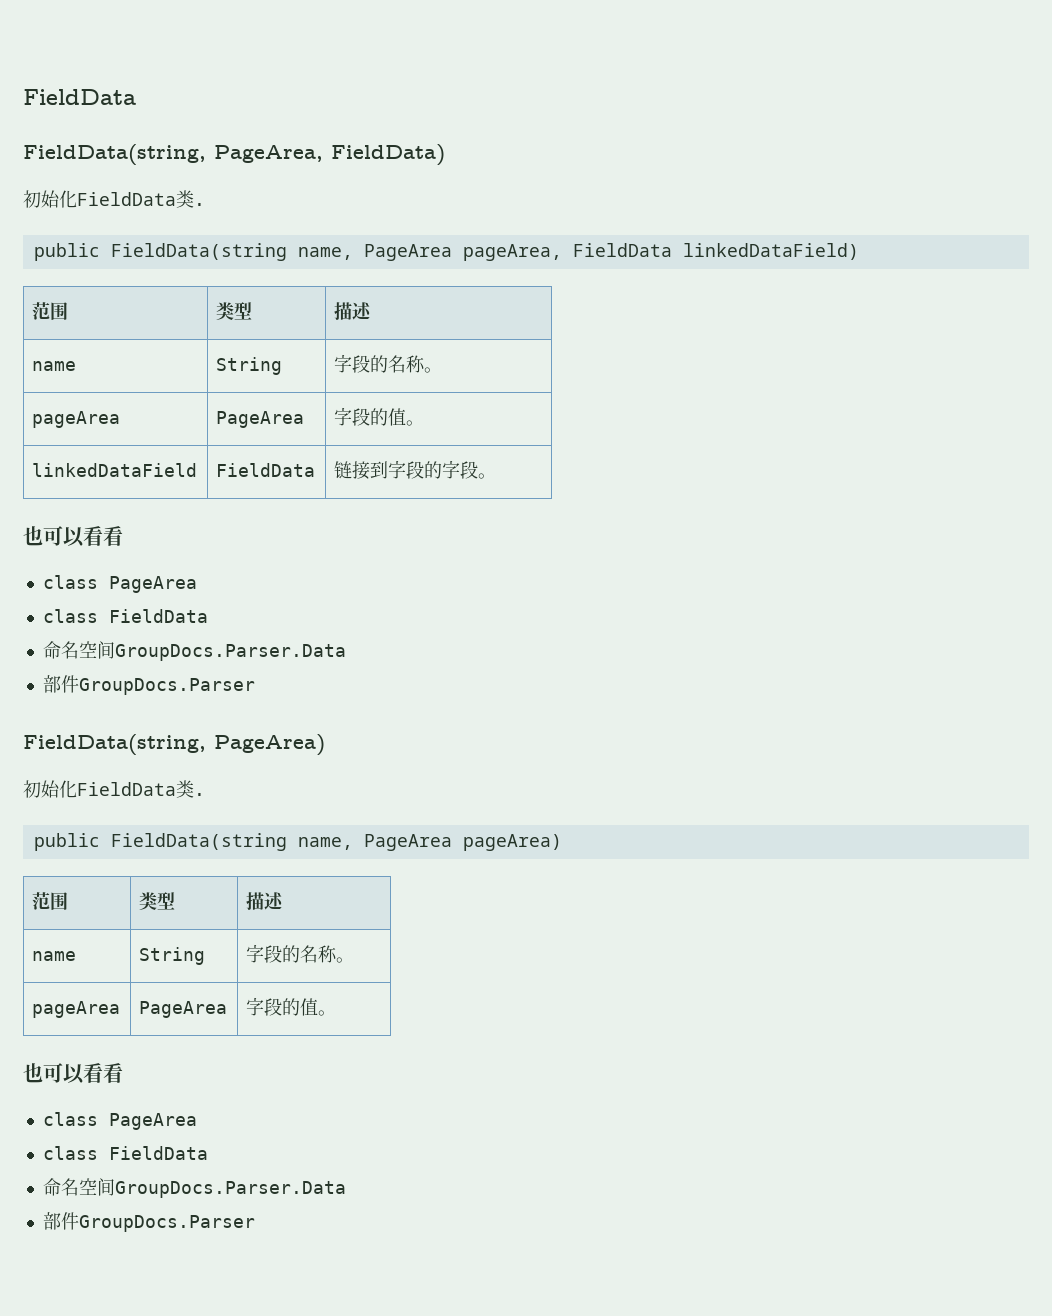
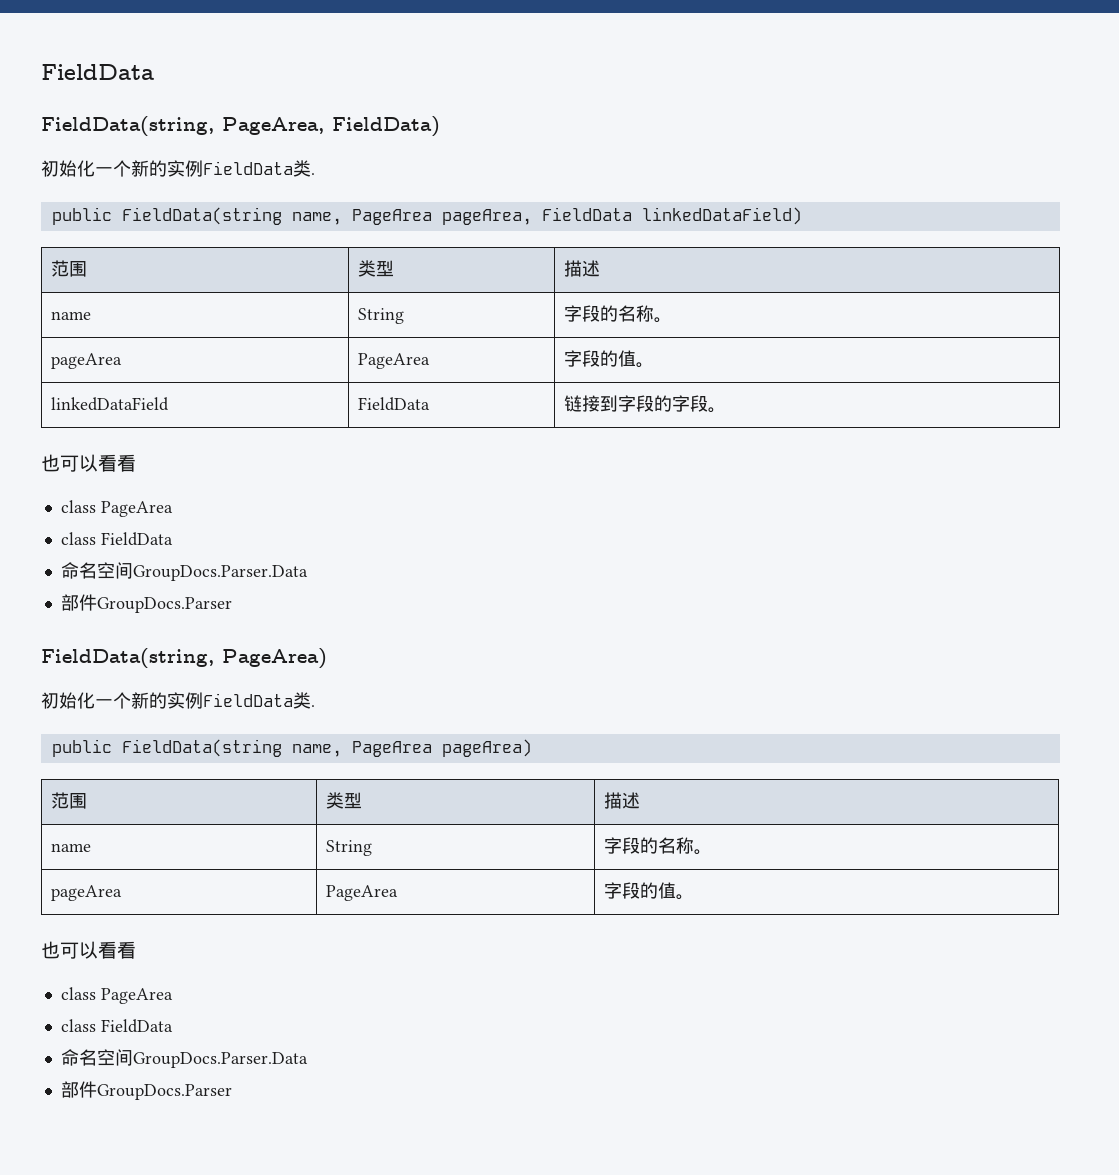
(77, 199) none -> [95,160,203,177] 一个新的实例
(77, 789) none -> [95,692,203,709] 一个新的实例

